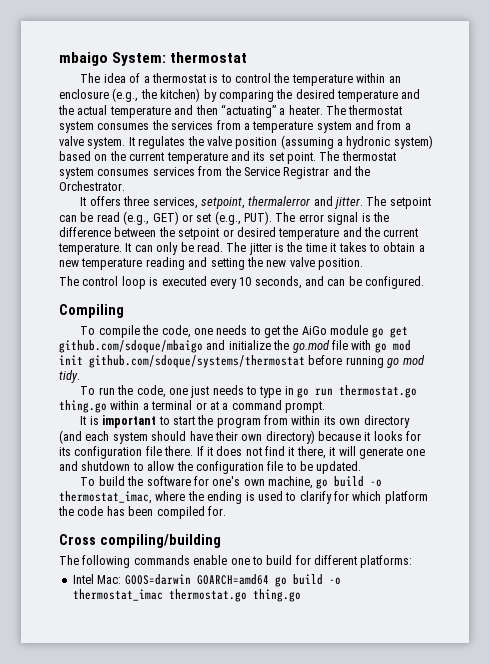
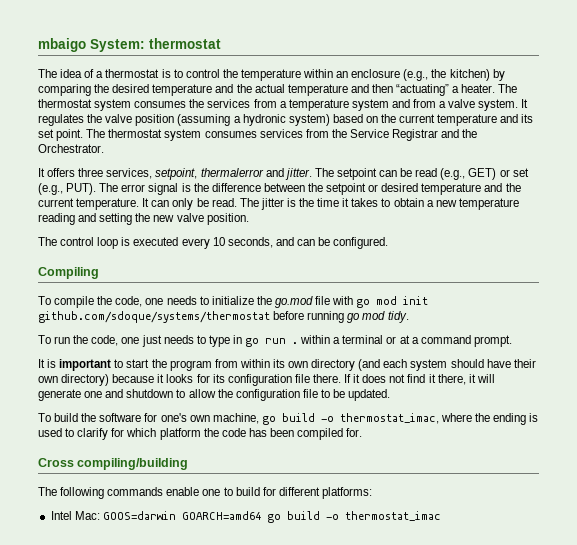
[264,325,408,338] [59,340,226,353] get the AiGo module go get github.com/sdoque/mbaigo and -> (209, 300) none
[339,385,418,398] [59,400,107,413] thermostat.go thing.go -> [292,342,299,344] .
[168,589,301,602] thermostat.go thing.go -> (441, 516) none

